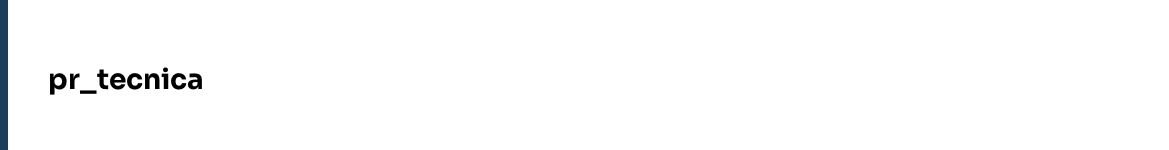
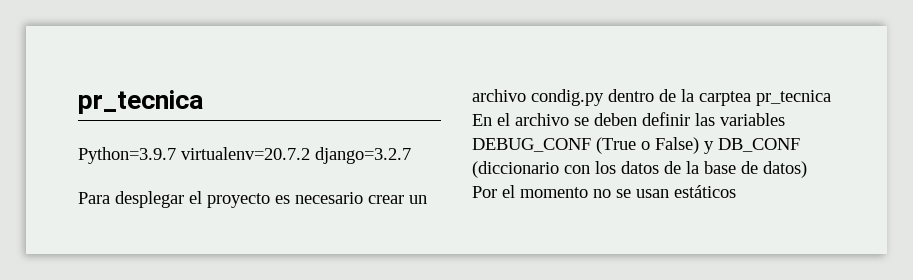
[48,67,204,95] pr_tecnica -> [78,90,203,114] [78,147,411,164] [78,191,427,208] [472,89,831,106] [472,112,785,126] [472,137,800,154] [472,161,807,178] [472,185,736,198] pr_tecnica // Python=3.9.7 virtualenv=20.7.2 django=3.2.7 // Para desplegar el proyecto es necesario crear un archivo condig.py dentro de la carptea pr_tecnica En el archivo se deben definir las variables DEBUG_CONF (True o False) y DB_CONF (diccionario con los datos de la base de datos) Por el momento no se usan estáticos

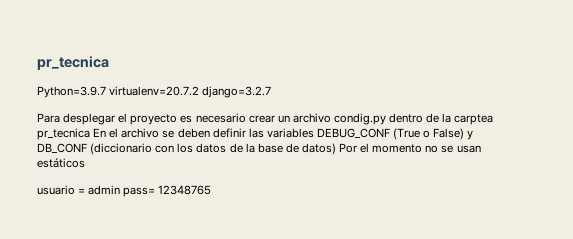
(736, 191) none -> [37,185,212,197] // usuario = admin pass= 12348765

